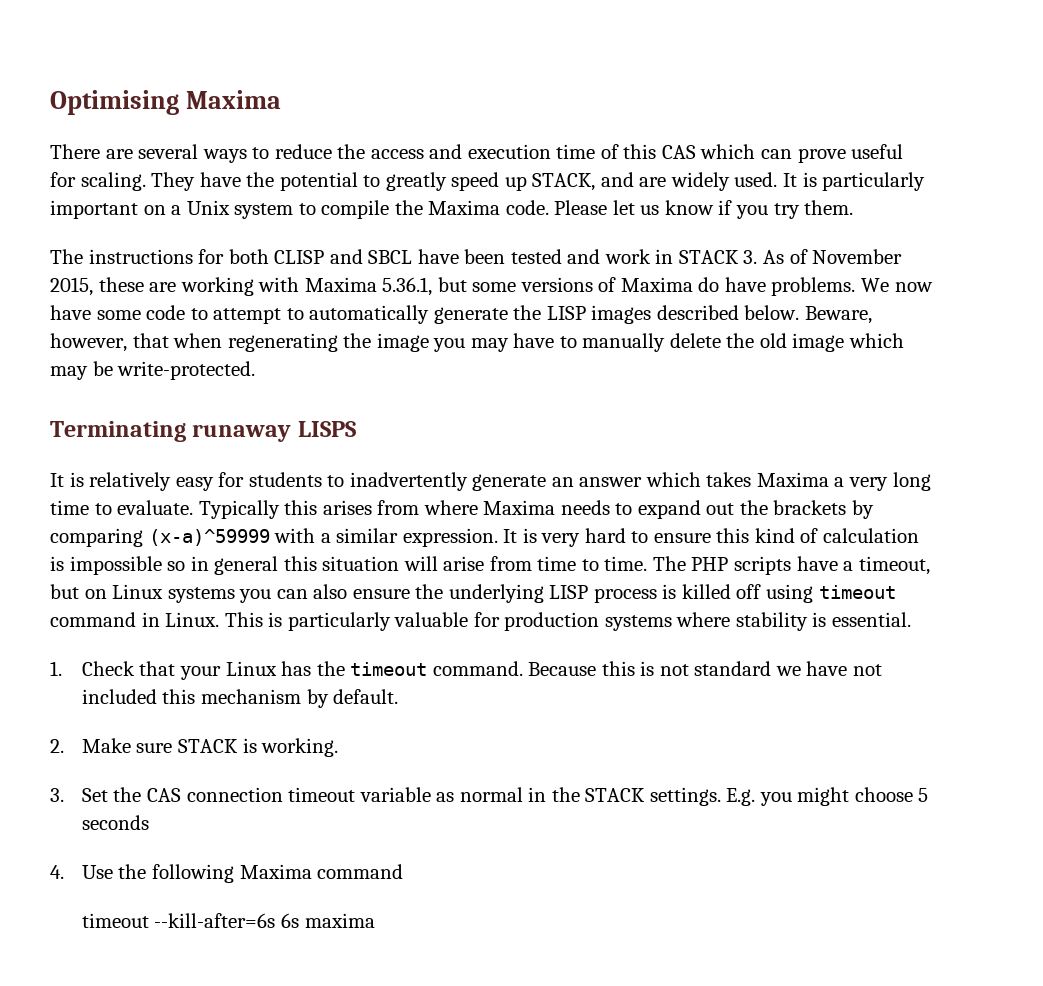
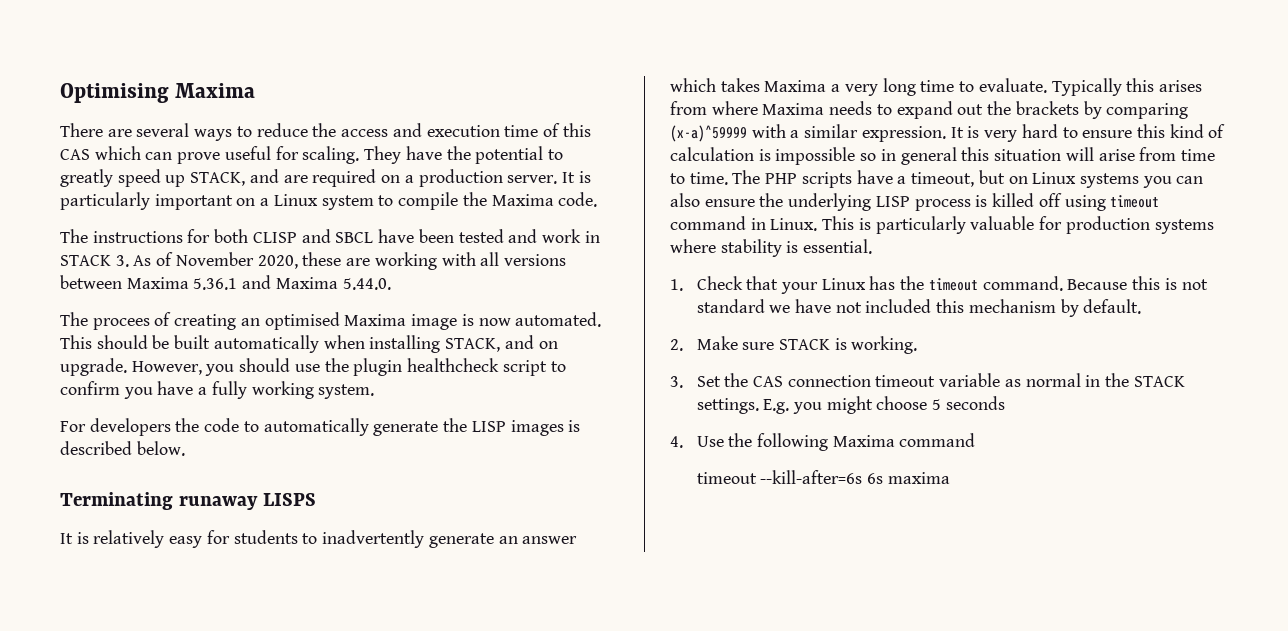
[670,172,778,191] widely used. -> [312,169,558,187] required on a production server.
[186,200,230,215] Unix -> [273,194,318,206] Linux
[554,200,854,219] Please let us know if you try them. -> (598, 199) none
[50,277,93,296] 2015, -> [257,255,298,269] 2020,
[304,277,933,296] [50,305,282,324] Maxima 5.36.1, but some versions of Maxima do have problems. We now have some code to attempt -> [480,252,566,266] [60,275,391,290] [60,312,602,330] [60,335,558,353] [60,358,566,376] [60,381,375,399] [60,418,240,436] all versions between Maxima 5.36.1 and Maxima 5.44.0. // The procees of creating an optimised Maxima image is now automated. This should be built automatically when installing STACK, and on upgrade. However, you should use the plugin healthcheck script to confirm you have a fully working system. // For developers the code
(652, 314) none -> [568,420,581,432] is
[804,306,872,324] [50,333,905,352] [50,361,256,380] Beware, however, that when regenerating the image you may have to manually delete the old image which may be write-protected. -> (185, 448) none

